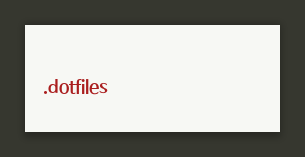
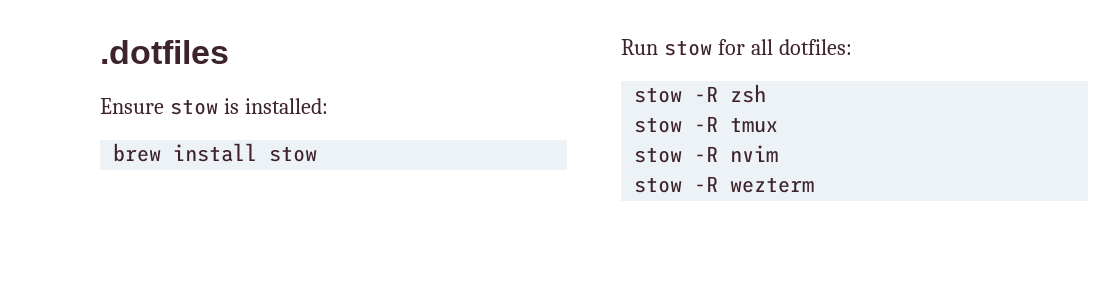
(108, 87) none -> [100,98,328,115] [113,143,318,162] [621,39,852,56] [634,84,767,103] [634,116,779,133] [634,145,779,163] [634,176,815,193] // Ensure stow is installed: // brew install stow // Run stow for all dotfiles: // stow -R zsh // stow -R tmux // stow -R nvim // stow -R wezterm

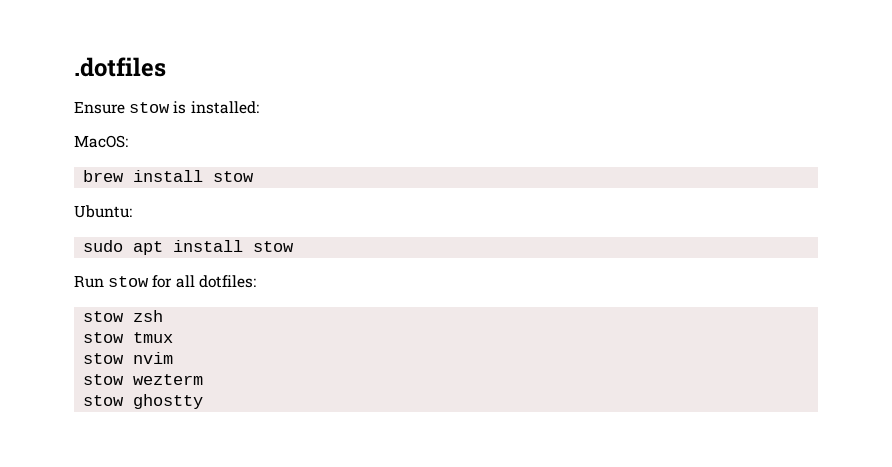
(328, 106) none -> [74,135,128,148] // MacOS:
(318, 154) none -> [74,205,132,218] [83,240,295,255] // Ubuntu: // sudo apt install stow
[694,86,719,102] -R -> (125, 316) none
[694,116,719,132] -R -> (125, 337) none
[694,146,719,162] -R -> (125, 358) none
[694,176,719,192] -R -> (125, 379) none
(815, 185) none -> [83,394,204,409] // stow ghostty

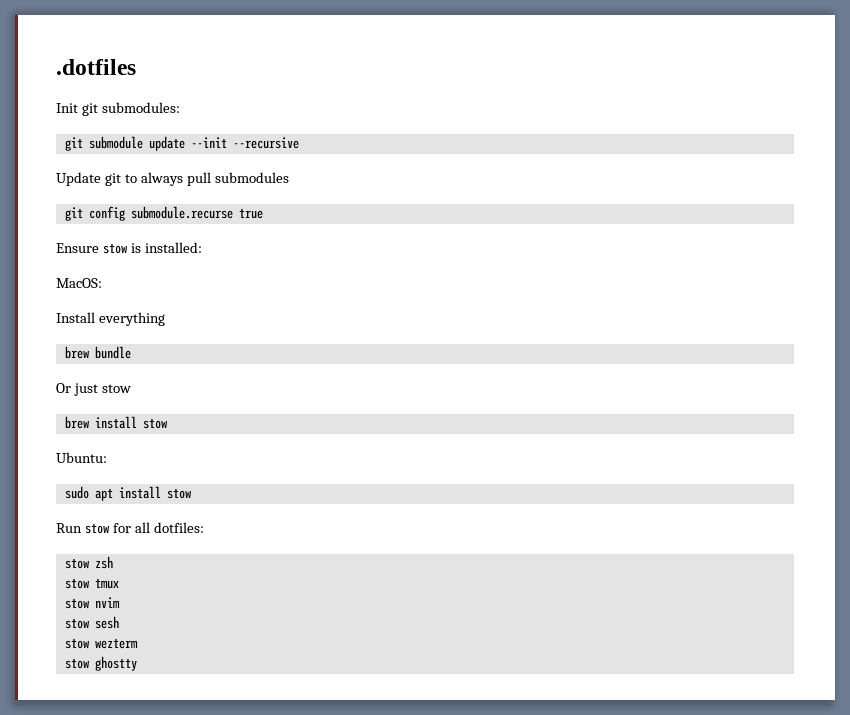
(166, 67) none -> [56,102,180,116] [64,136,299,151] [56,172,289,186] [64,206,263,221] // Init git submodules: // git submodule update --init --recursive // Update git to always pull submodules // git config submodule.recurse true
(128, 141) none -> [56,312,165,326] [64,346,131,359] [56,383,131,396] // Install everything // brew bundle // Or just stow
(174, 358) none -> [64,616,119,629] // stow sesh

